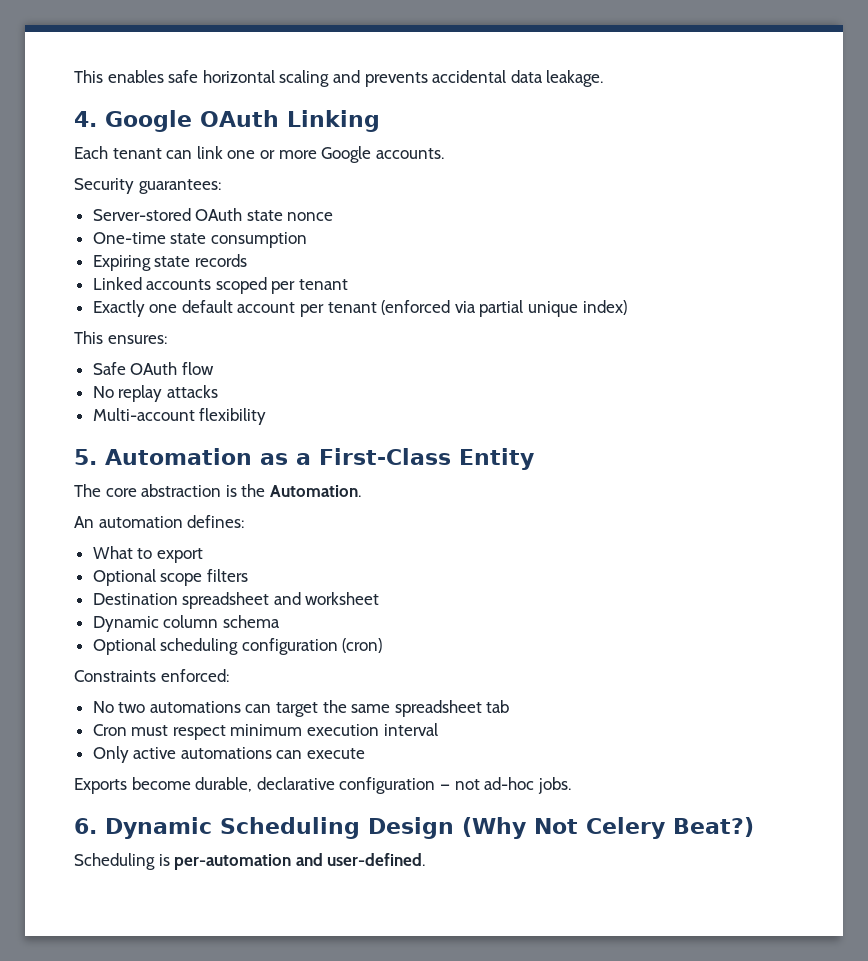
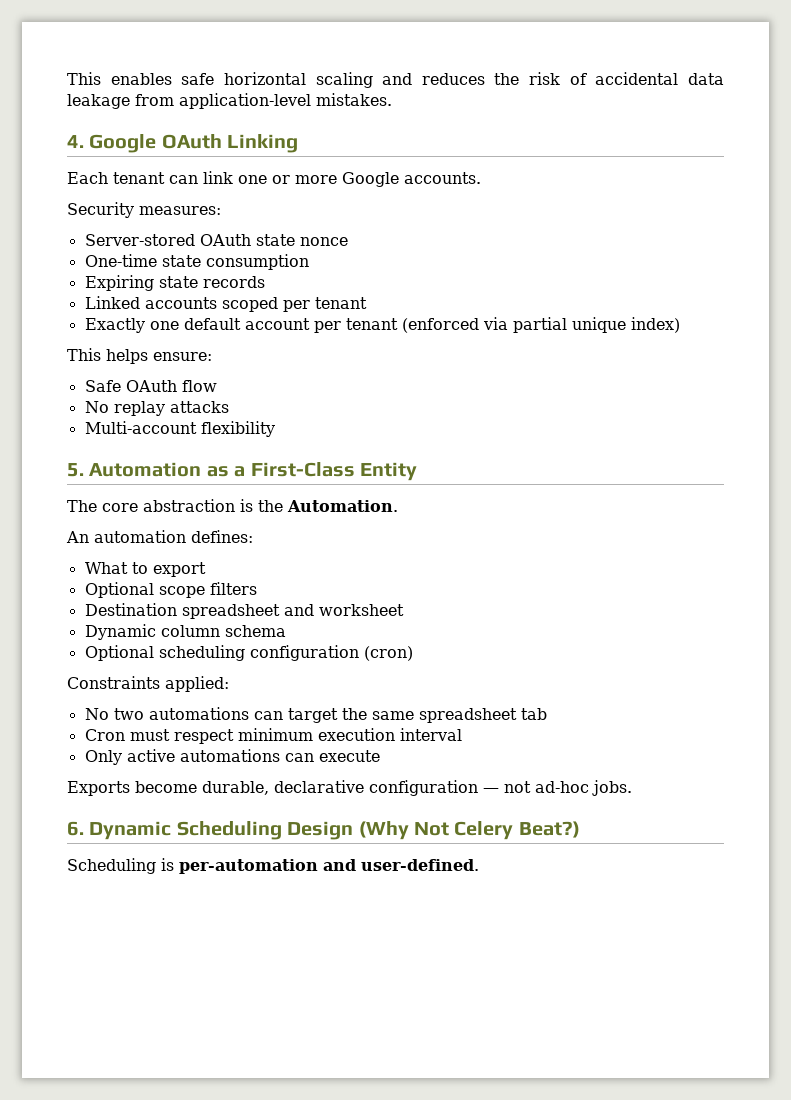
[364,70,604,87] prevents accidental data leakage. -> [421,72,724,85] [67,93,392,109] reduces the risk of accidental data leakage from application-level mistakes.
[138,179,221,194] guarantees: -> [139,206,221,215] measures:
[107,335,167,344] ensures: -> [106,349,212,364] helps ensure:
[160,669,229,682] enforced: -> [165,676,229,692] applied:

